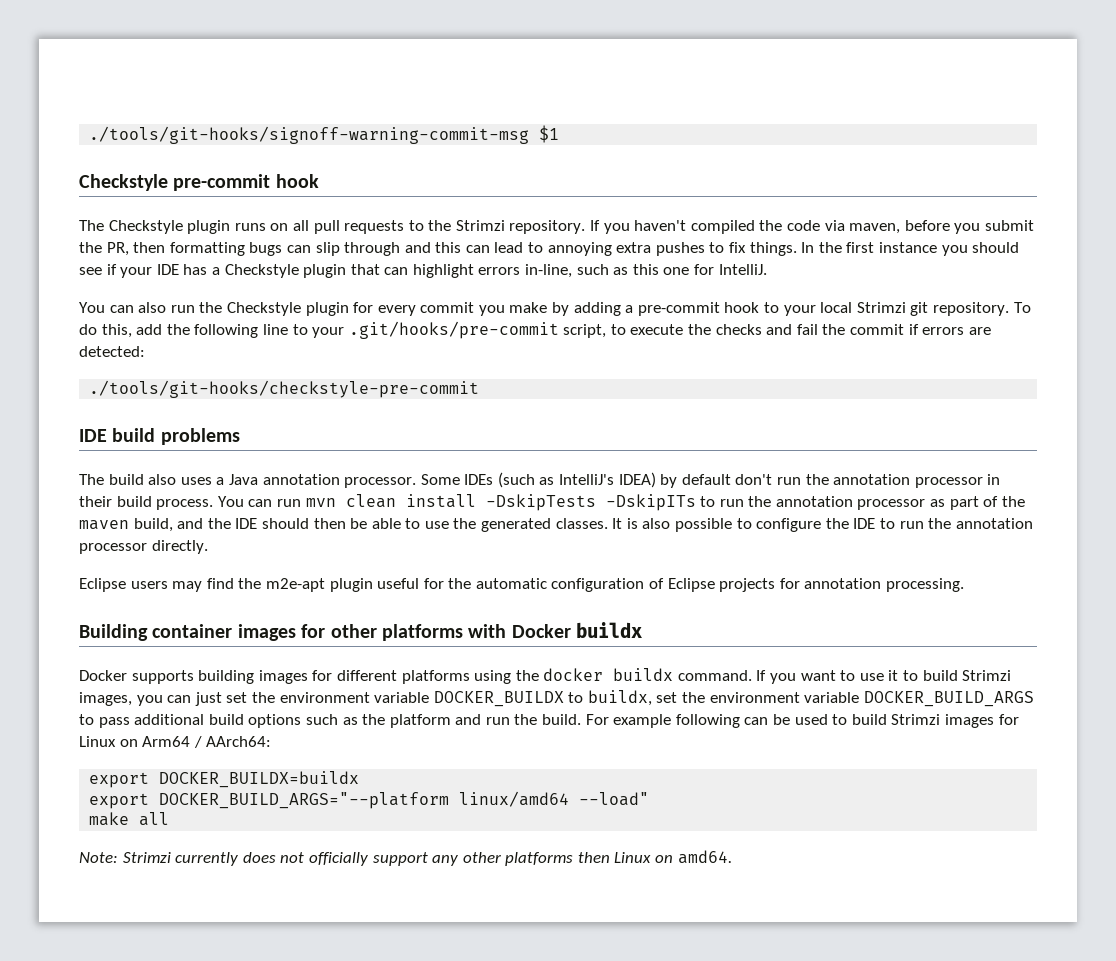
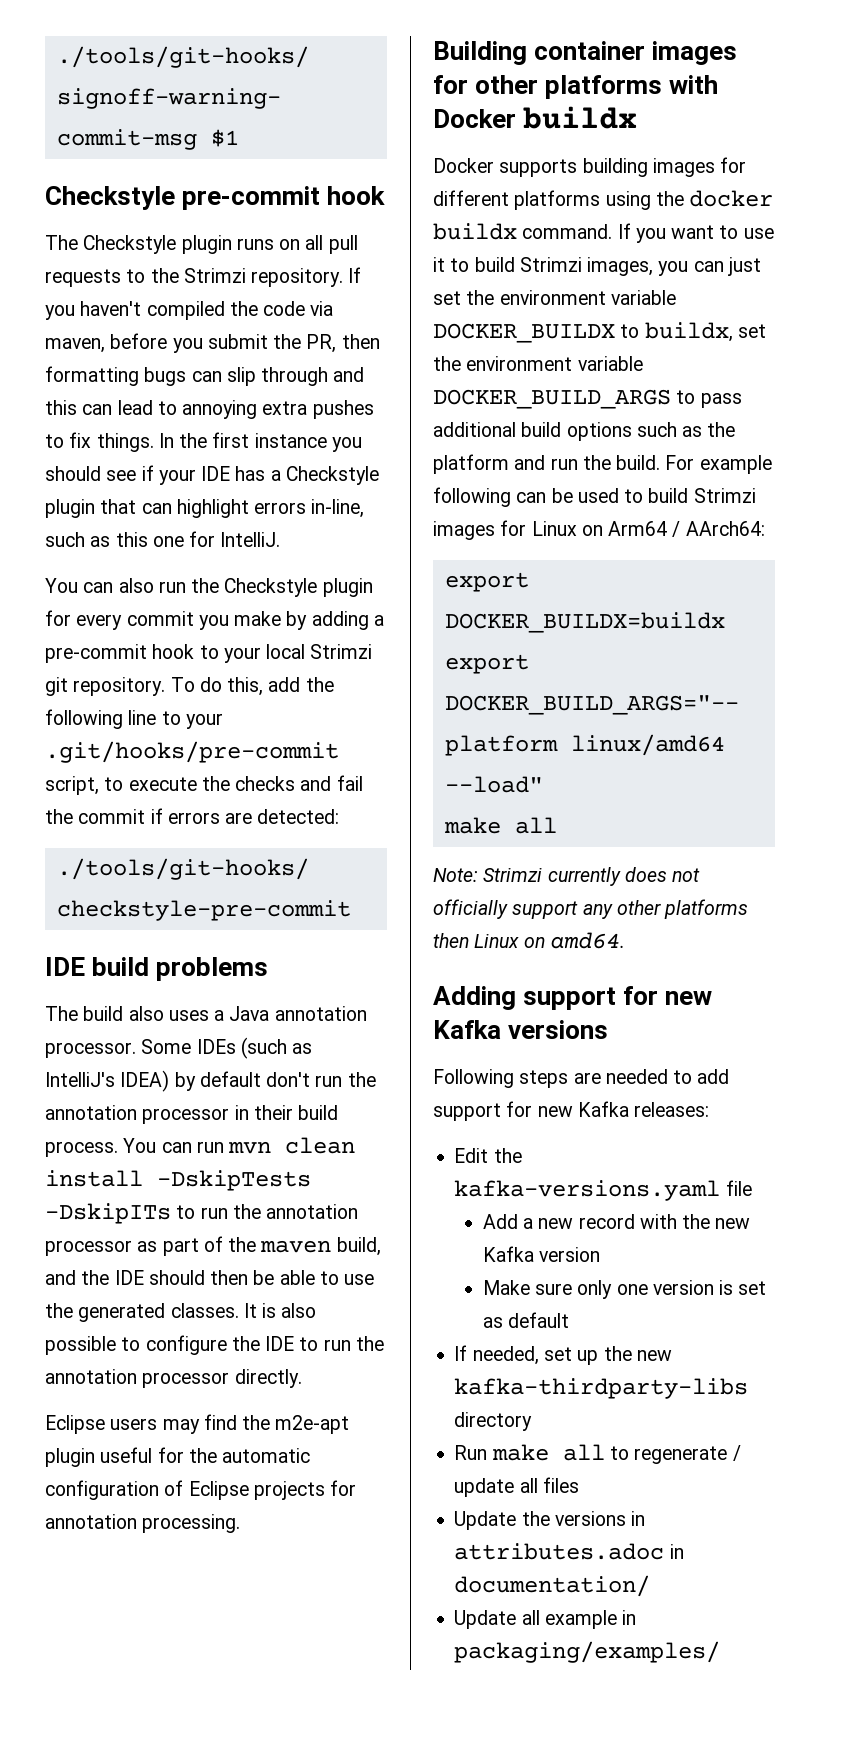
(732, 857) none -> [433,986,713,1010] [433,1020,609,1039] [433,1069,730,1088] [433,1101,710,1121] [454,1148,522,1163] [454,1180,752,1201] [482,1214,751,1229] [482,1246,601,1262] [482,1280,767,1299] [482,1312,570,1328] [454,1345,672,1365] [454,1378,749,1399] [454,1412,533,1431] [454,1444,741,1464] [454,1477,579,1497] [454,1511,646,1530] [454,1543,684,1560] [454,1575,651,1597] [454,1610,637,1629] [454,1641,721,1663] // Adding support for new Kafka versions // Following steps are needed to add support for new Kafka releases: // Edit the kafka-versions.yaml file // Add a new record with the new Kafka version // Make sure only one version is set as default // If needed, set up the new kafka-thirdparty-libs directory // Run make all to regenerate / update all files // Update the versions in attributes.adoc in documentation/ // Update all example in packaging/examples/

